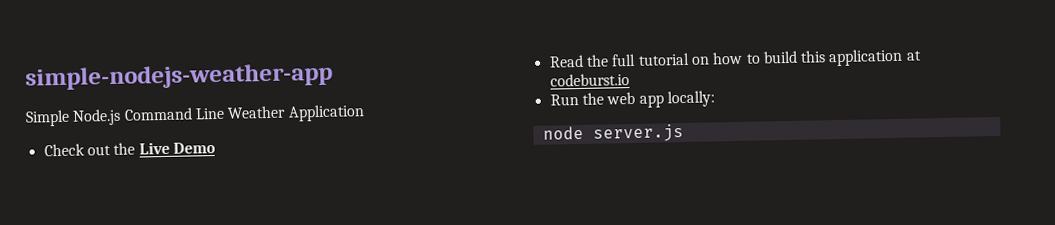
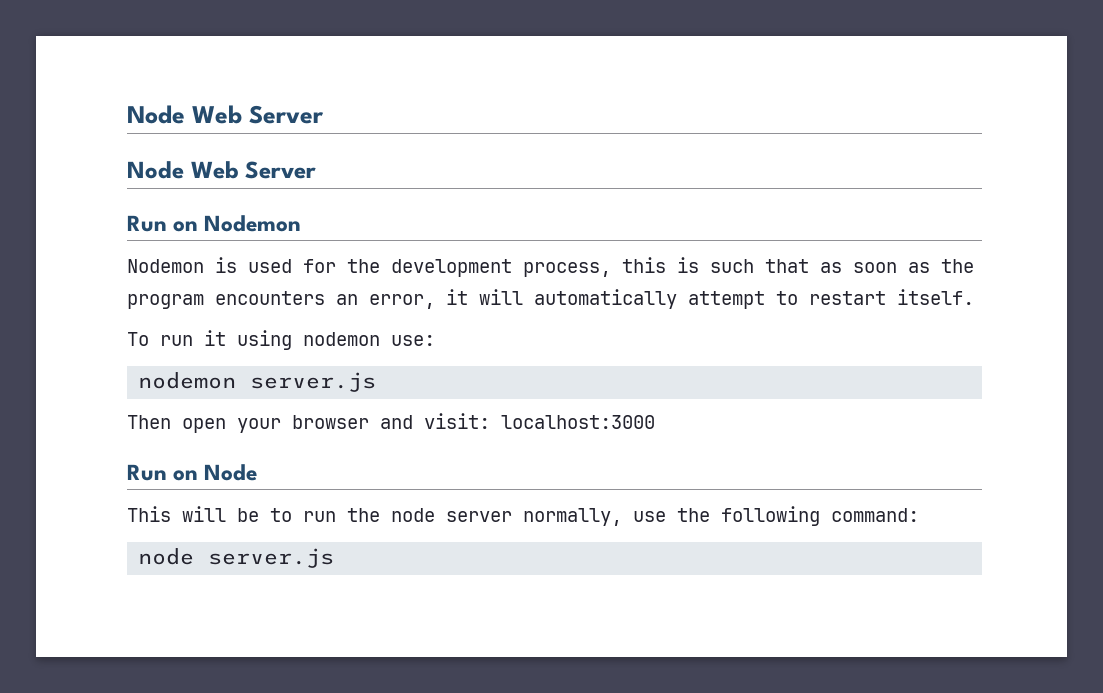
[25,62,333,91] [25,104,365,127] [43,141,216,157] [548,48,922,68] [549,73,630,87] [549,90,715,108] simple-nodejs-weather-app // Simple Node.js Command Line Weather Application // Check out the Live Demo // Read the full tutorial on how to build this application at codeburst.io // Run the web app locally: -> [127,105,324,124] [127,161,317,179] [127,215,302,232] [127,257,974,277] [127,289,974,309] [127,330,435,350] [138,372,377,392] [127,413,655,433] [127,464,258,481] [127,506,919,526] Node Web Server // Node Web Server // Run on Nodemon // Nodemon is used for the development process, this is such that as soon as the program encounters an error, it will automatically attempt to restart itself. // To run it using nodemon use: // nodemon server.js // Then open your browser and visit: localhost:3000 // Run on Node // This will be to run the node server normally, use the following command:

